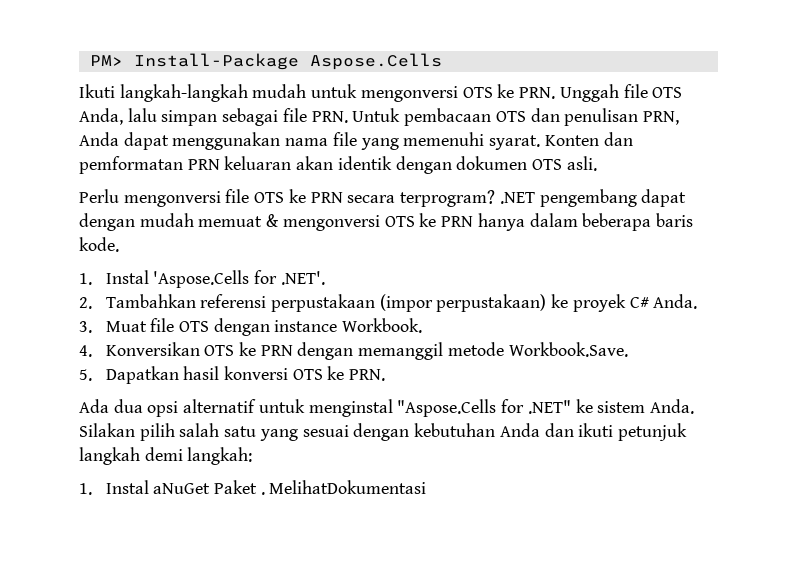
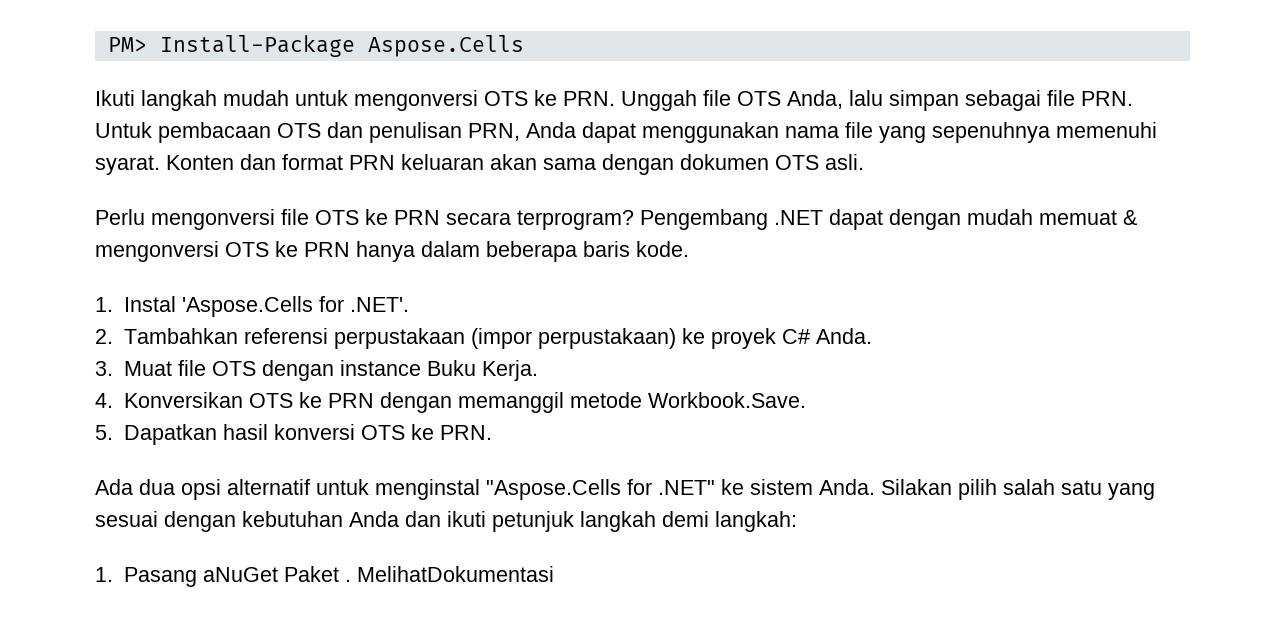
[119,84,248,102] langkah-langkah -> [141,90,217,111] langkah
(399, 144) none -> [932,122,1050,143] sepenuhnya
[79,156,183,174] pemformatan -> [282,154,343,170] format
[337,156,392,170] identik -> [543,158,596,170] sama
[499,189,637,207] .NET pengembang -> [640,209,823,230] Pengembang .NET
[342,318,423,333] Workbook. -> [426,360,538,381] Buku Kerja.
[105,480,149,494] Instal -> [123,567,197,587] Pasang

